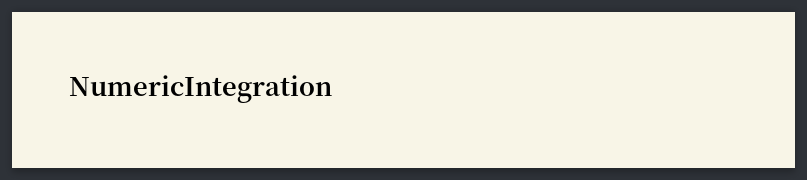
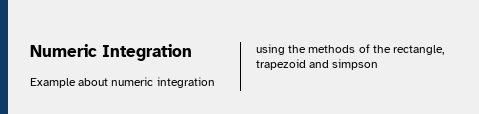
[69,75,332,103] NumericIntegration -> [30,44,192,61] [30,77,215,88] [256,44,445,55] [256,59,379,70] Numeric Integration // Example about numeric integration using the methods of the rectangle, trapezoid and simpson

